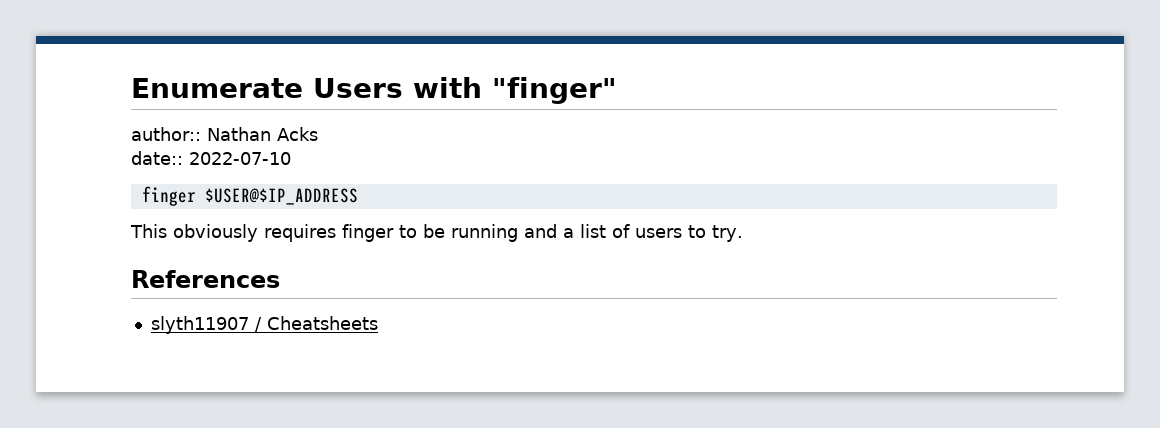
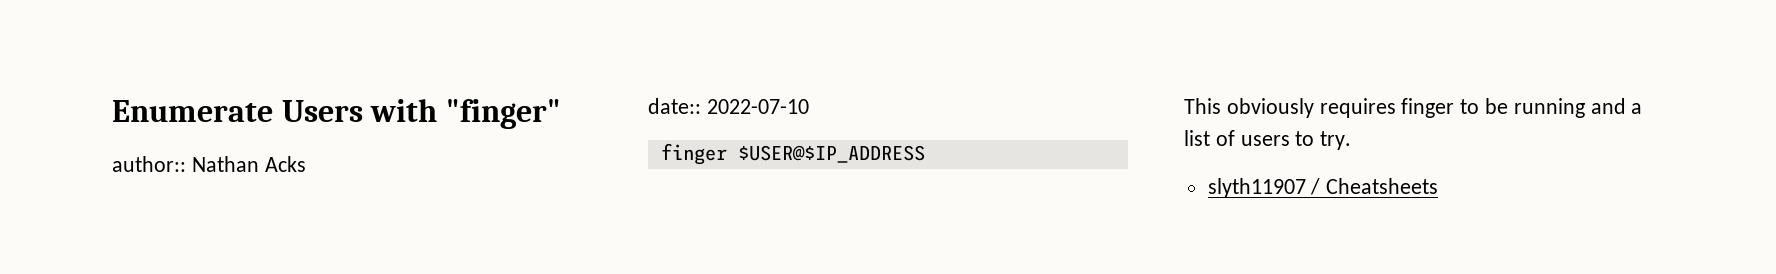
[131,270,280,288] // References -> (1352, 140) none

